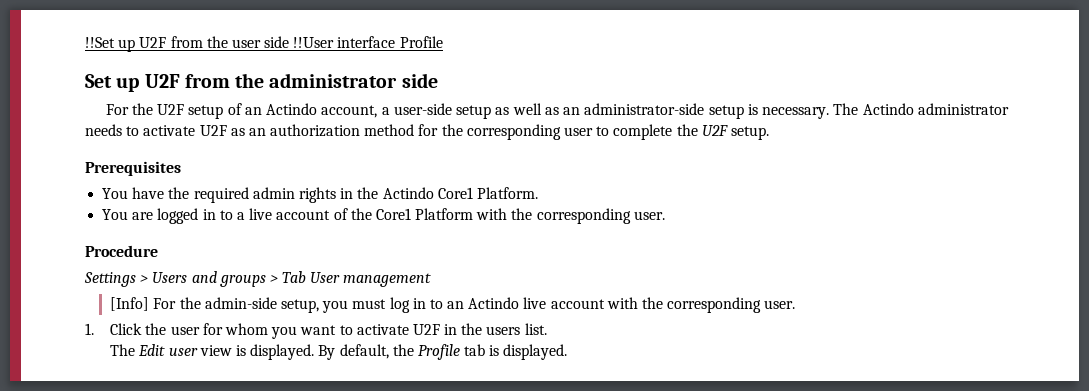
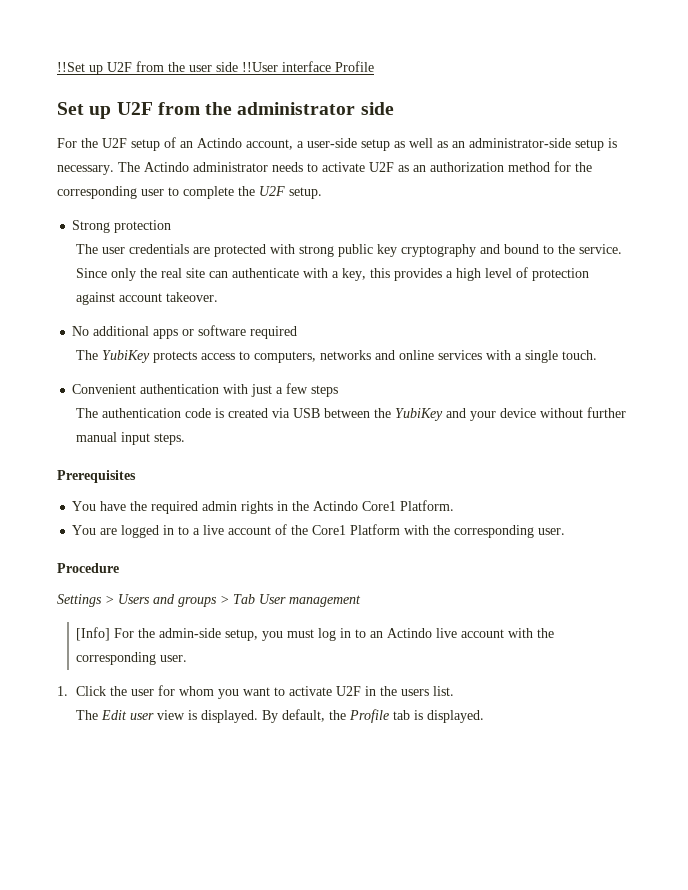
(769, 133) none -> [72,220,172,233] [76,244,623,257] [76,267,590,281] [76,292,219,305] [72,325,298,339] [76,350,598,363] [72,383,339,397] [76,407,627,421] [76,432,186,445] // Strong protection // The user credentials are protected with strong public key cryptography and bound to the service. Since only the real site can authenticate with a key, this provides a high level of protection against account takeover. // No additional apps or software required // The YubiKey protects access to computers, networks and online services with a single touch. // Convenient authentication with just a few steps // The authentication code is created via USB between the YubiKey and your device without further manual input steps.

